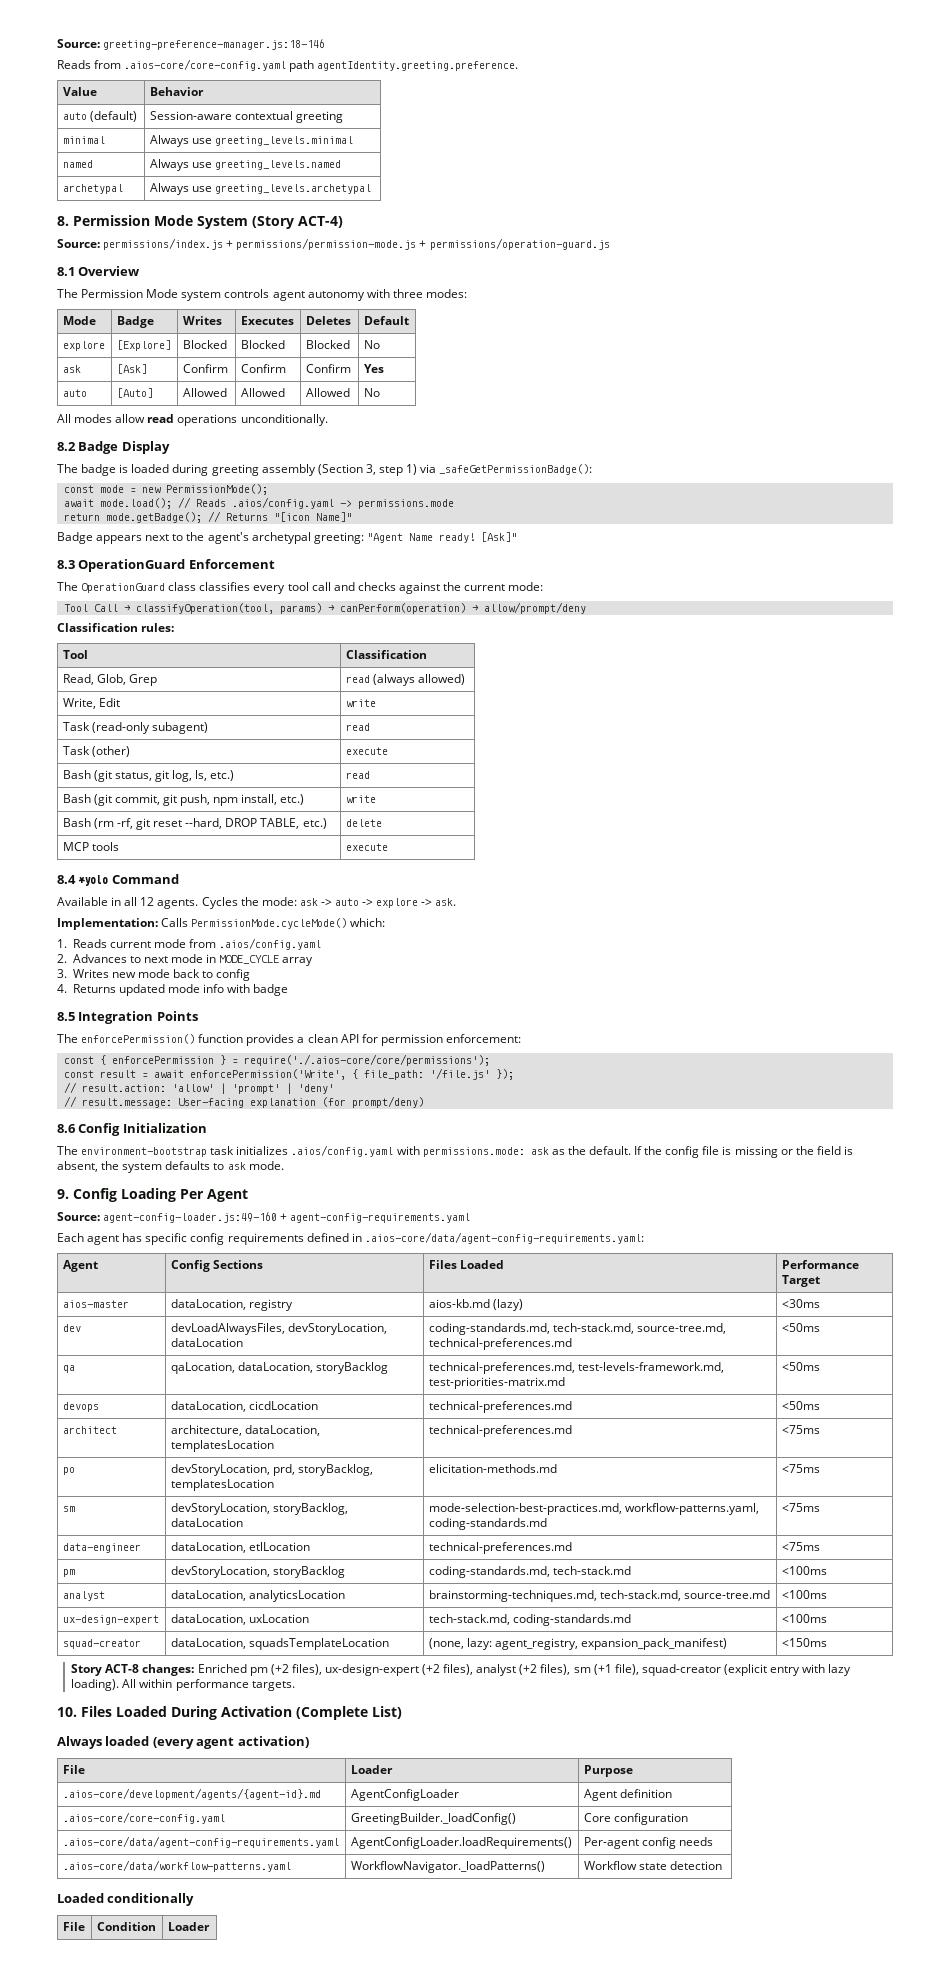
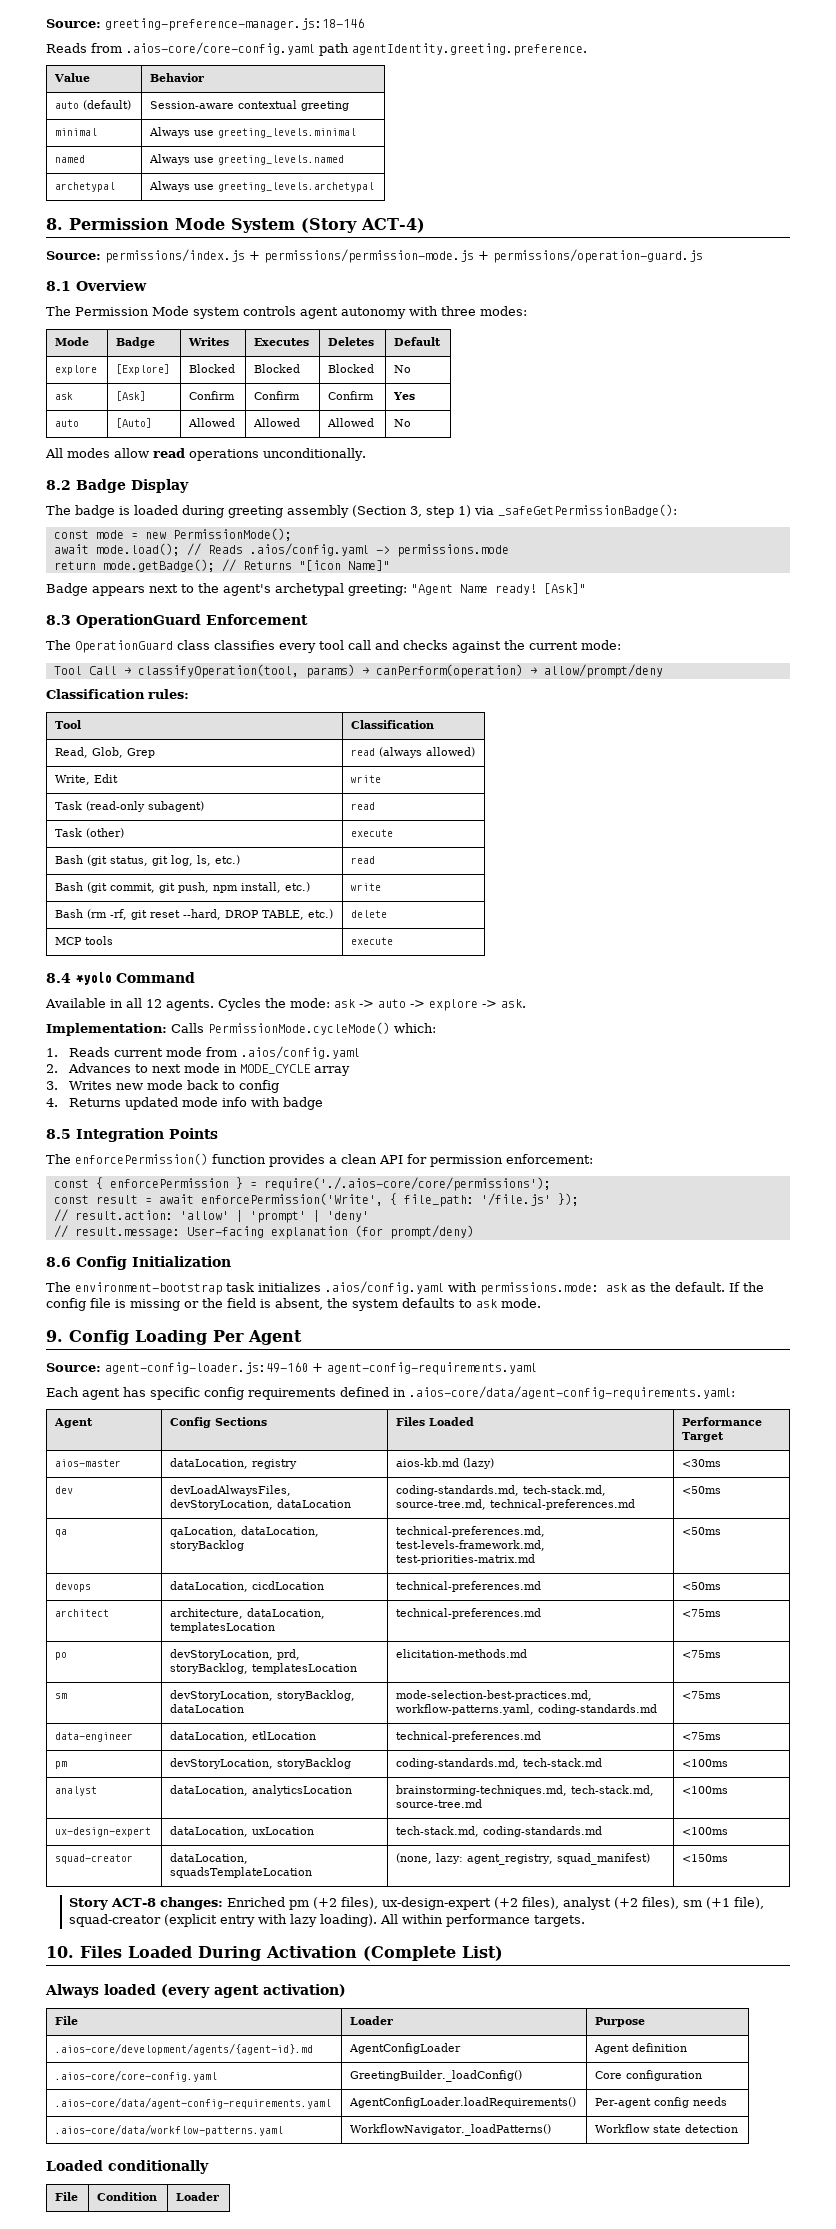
[581,1638,728,1650] expansion_pack_manifest) -> [557,1853,651,1865] squad_manifest)

